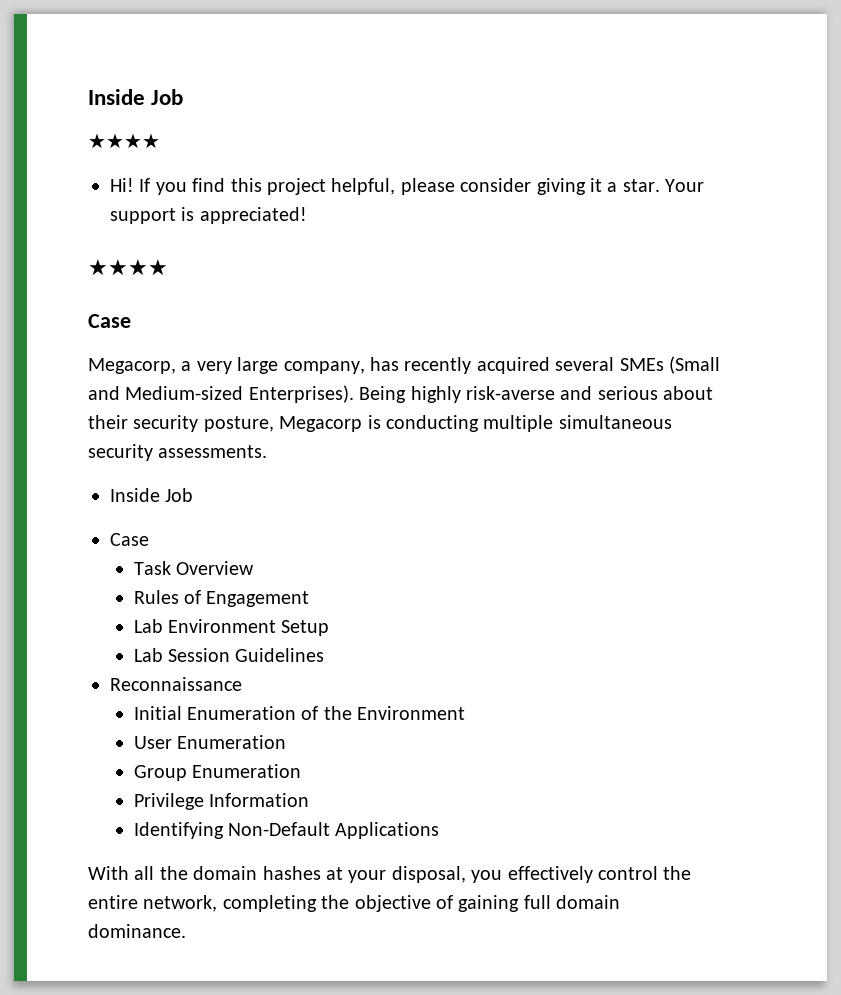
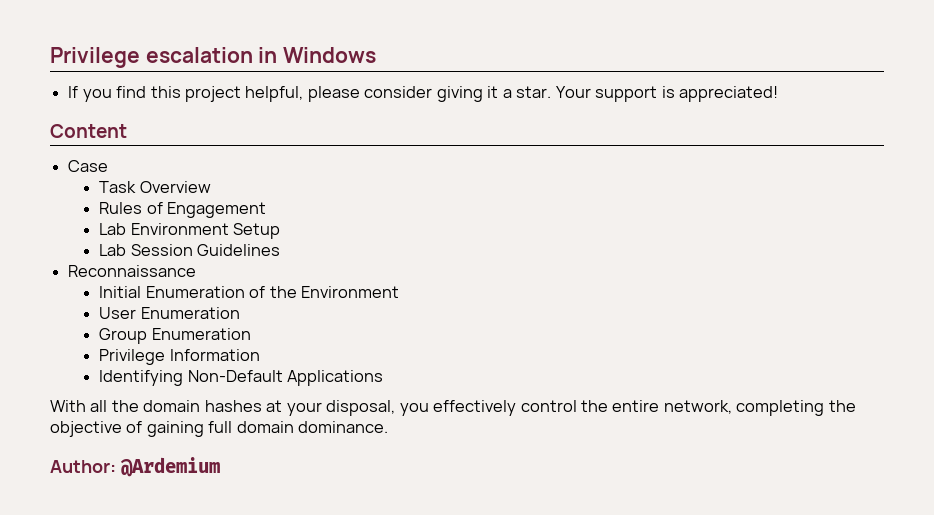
[88,89,184,105] [88,133,160,149] [110,178,134,192] Inside Job // ★★★★ // Hi! -> [50,47,377,68] Privilege escalation in Windows //
[88,259,168,276] [88,314,131,328] [88,356,720,374] [88,385,714,403] [88,415,672,432] [88,444,268,461] [110,488,194,502] ★★★★ // Case // Megacorp, a very large company, has recently acquired several SMEs (Small and Medium-sized Enterprises). Being highly risk-averse and serious about their security posture, Megacorp is conducting multiple simultaneous security assessments. // Inside Job -> [50,124,127,138] Content
(186, 931) none -> [50,457,220,477] // Author: @Ardemium

